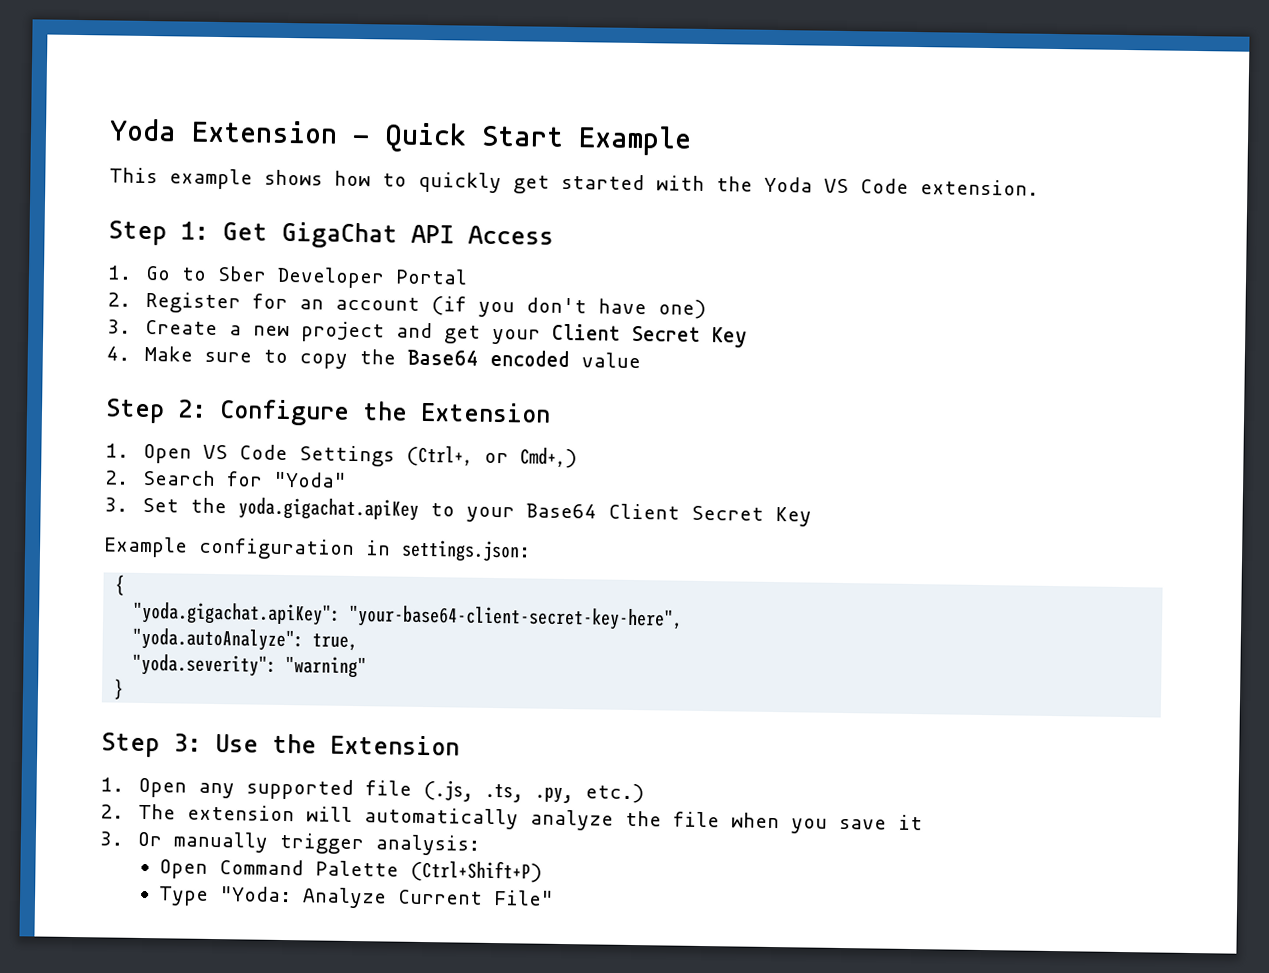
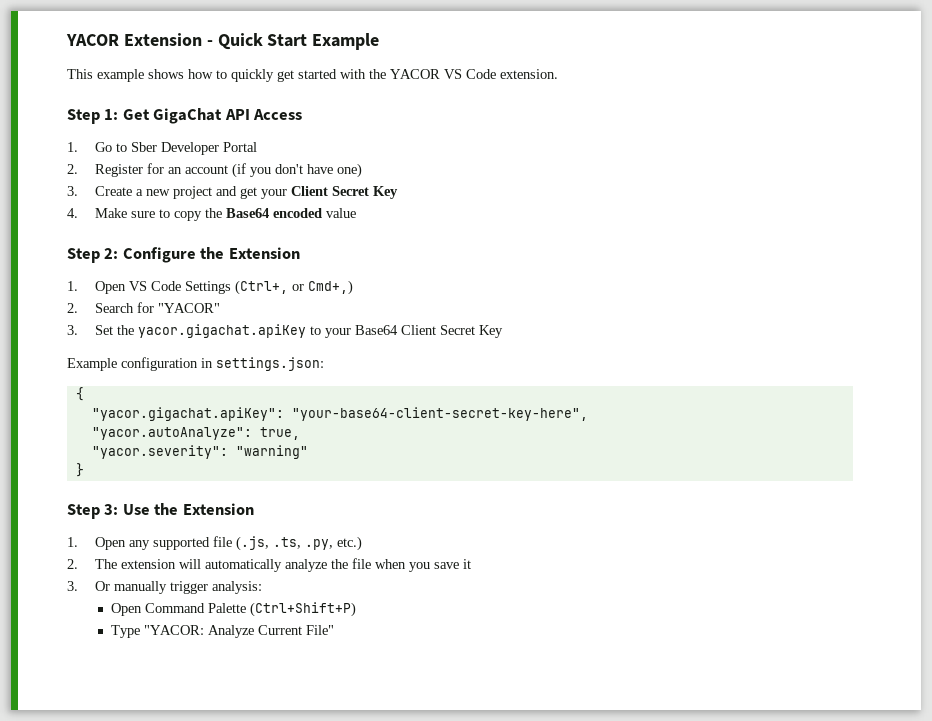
[109,118,177,142] Yoda -> [66,34,119,46] YACOR
[764,176,813,193] Yoda -> [390,69,440,79] YACOR
[272,471,347,488] "Yoda" -> [157,303,220,313] "YACOR"
[237,497,419,521] yoda.gigachat.apiKey -> [137,324,306,338] yacor.gigachat.apiKey
[132,601,342,626] "yoda.gigachat.apiKey": -> [91,407,284,421] "yacor.gigachat.apiKey":
[132,627,305,652] "yoda.autoAnalyze": -> [91,427,252,440] "yacor.autoAnalyze":
[132,653,278,677] "yoda.severity": -> [91,445,228,459] "yacor.severity":
[220,886,293,903] "Yoda: -> [143,625,204,635] "YACOR:

